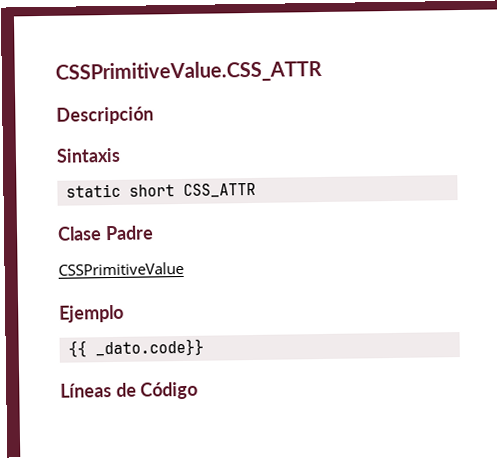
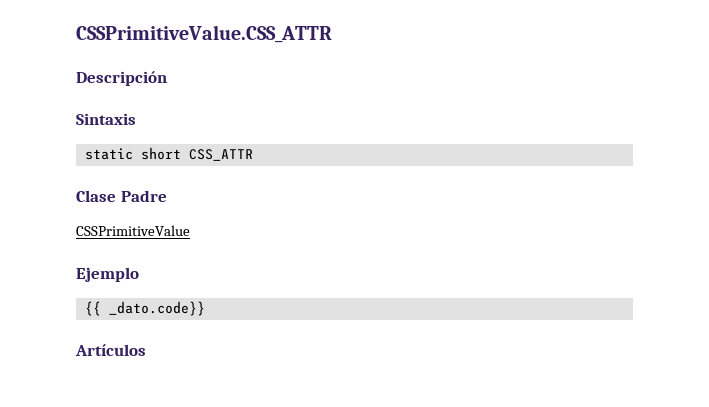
[60,381,199,400] Líneas de Código -> [75,344,146,356] Artículos

